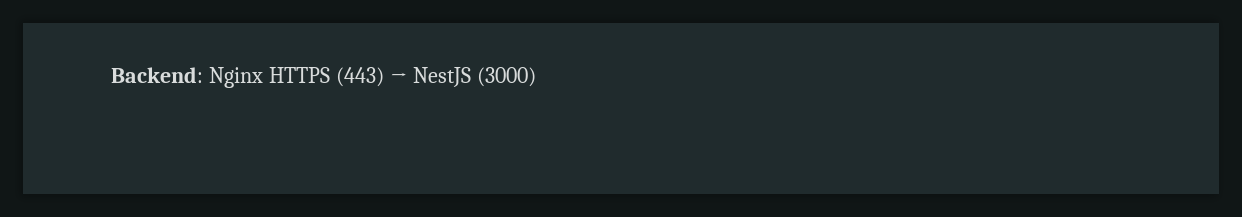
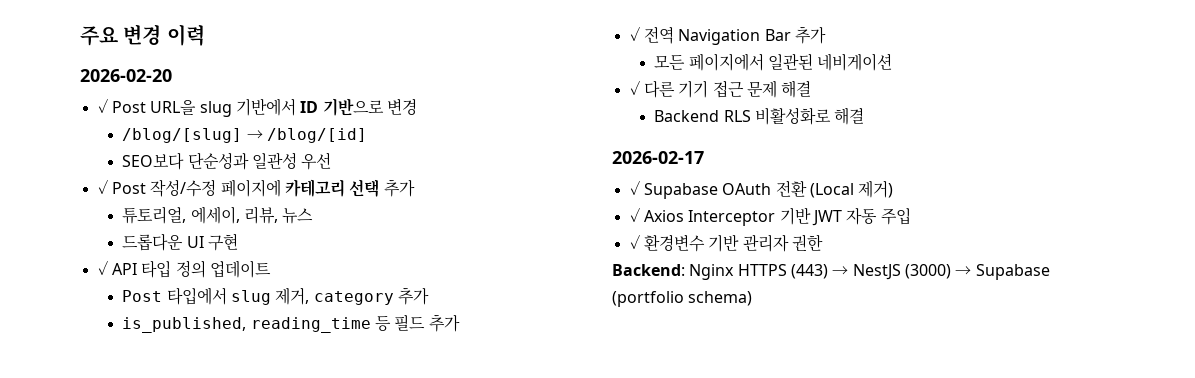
(111, 75) none -> [80,24,205,46] [80,69,172,82] [97,98,417,117] [122,128,367,143] [122,152,332,170] [97,179,415,197] [122,206,314,224] [122,233,238,251] [97,260,271,278] [122,287,429,305] [122,314,460,333] [629,26,826,45] [654,53,893,71] [629,80,812,98] [654,107,865,125] [612,151,704,164] [629,180,894,199] [629,207,911,226] [629,234,823,252] 주요 변경 이력 // 2026-02-20 // ✓ Post URL을 slug 기반에서 ID 기반으로 변경 // /blog/[slug] → /blog/[id] // SEO보다 단순성과 일관성 우선 // ✓ Post 작성/수정 페이지에 카테고리 선택 추가 // 튜토리얼, 에세이, 리뷰, 뉴스 // 드롭다운 UI 구현 // ✓ API 타입 정의 업데이트 // Post 타입에서 slug 제거, category 추가 // is_published, reading_time 등 필드 추가 // ✓ 전역 Navigation Bar 추가 // 모든 페이지에서 일관된 네비게이션 // ✓ 다른 기기 접근 문제 해결 // Backend RLS 비활성화로 해결 // 2026-02-17 // ✓ Supabase OAuth 전환 (Local 제거) // ✓ Axios Interceptor 기반 JWT 자동 주입 // ✓ 환경변수 기반 관리자 권한 //
(536, 77) none -> [955,264,1050,280] [612,291,753,307] → Supabase (portfolio schema)

